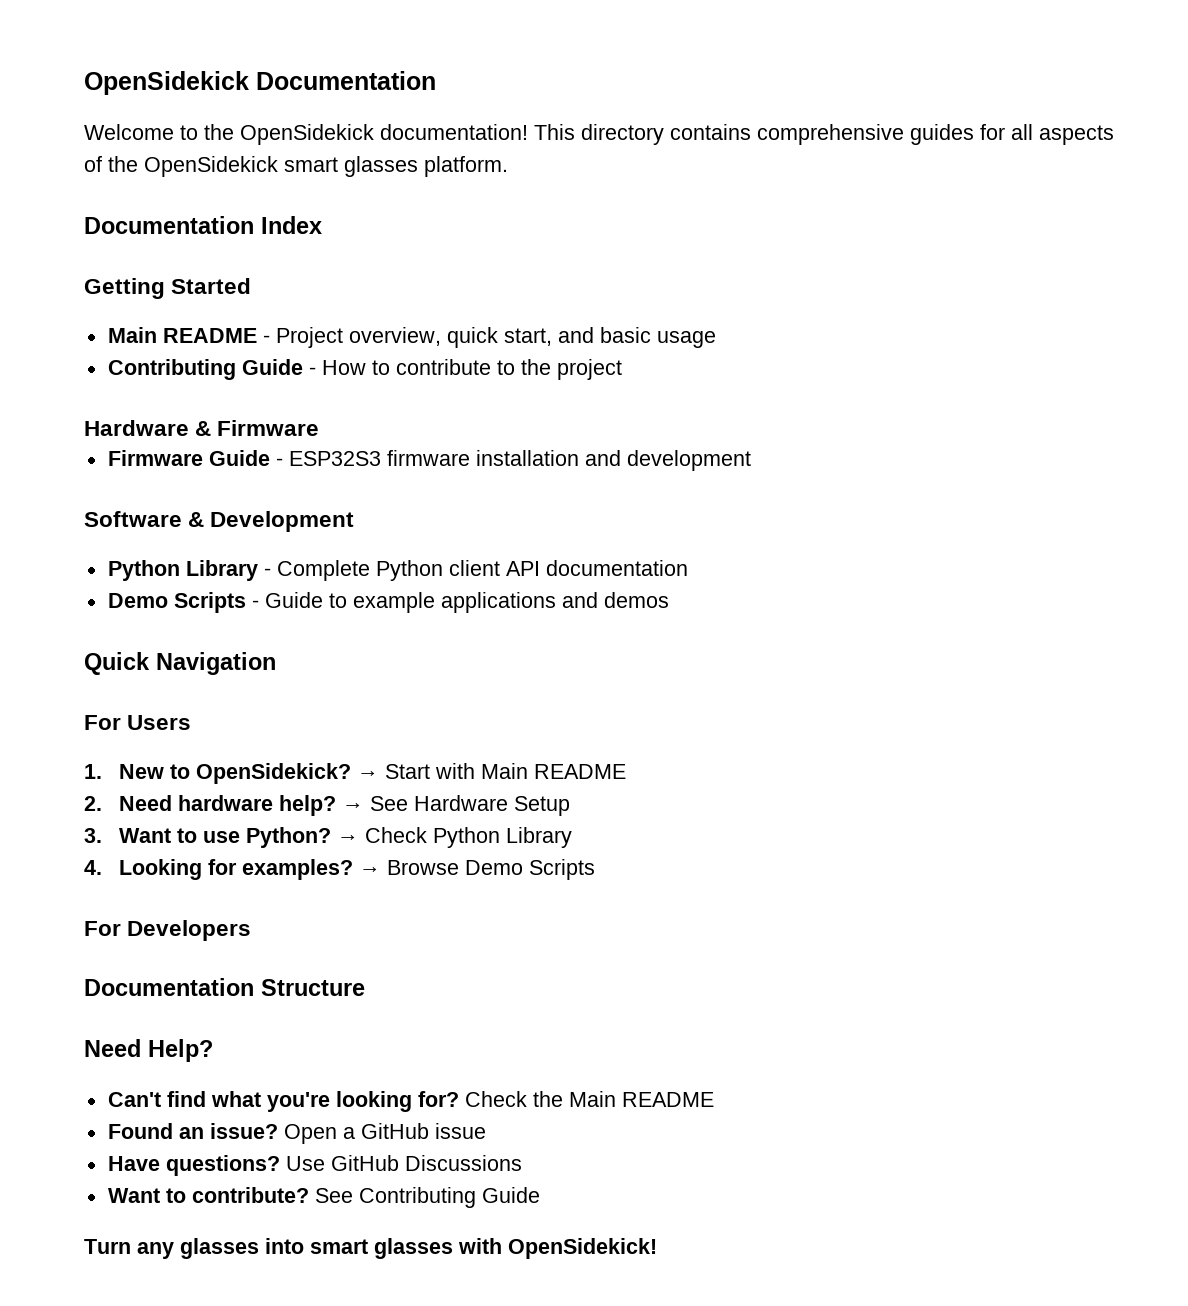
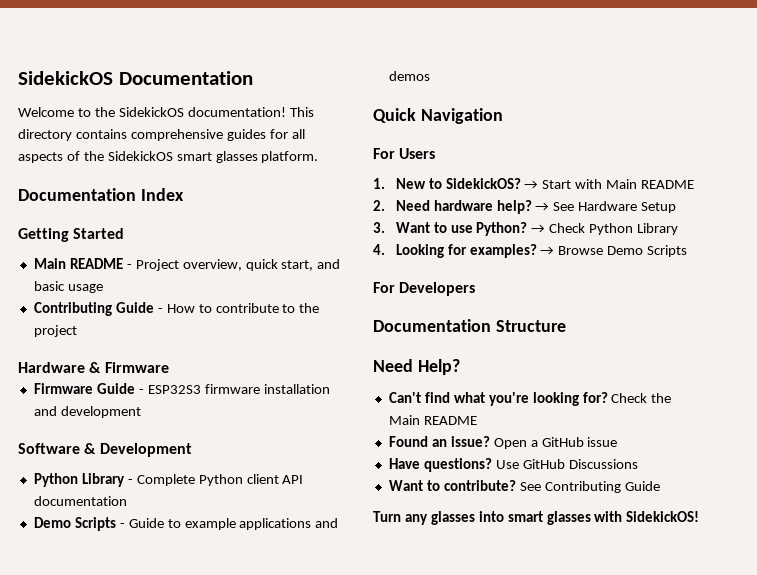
[84,71,249,95] OpenSidekick -> [18,71,113,85] SidekickOS
[240,124,374,145] OpenSidekick -> [118,107,184,117] SidekickOS
[144,156,278,177] OpenSidekick -> [107,151,173,161] SidekickOS
[196,763,352,784] OpenSidekick? -> [445,178,521,189] SidekickOS?
[508,1238,657,1259] OpenSidekick! -> [626,511,700,522] SidekickOS!

